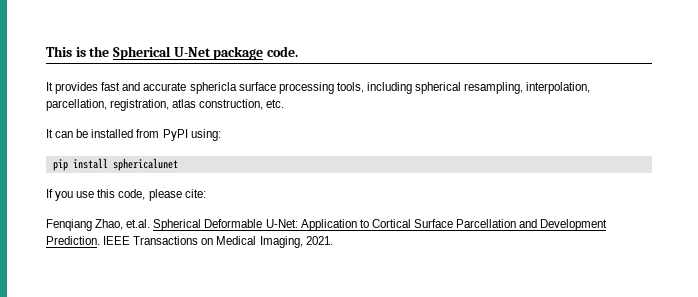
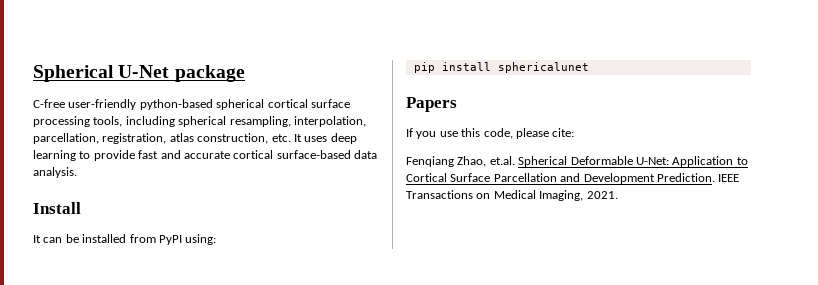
[46,46,110,57] This is the -> (33, 73) none
[266,46,298,57] [46,82,237,94] code. // It provides fast and accurate sphericla -> [33,99,308,110] // C-free user-friendly python-based spherical cortical
(285, 103) none -> [293,133,357,144] [33,150,377,161] [33,167,77,178] [33,202,81,214] It uses deep learning to provide fast and accurate cortical surface-based data analysis. // Install
(178, 164) none -> [406,97,457,112] // Papers

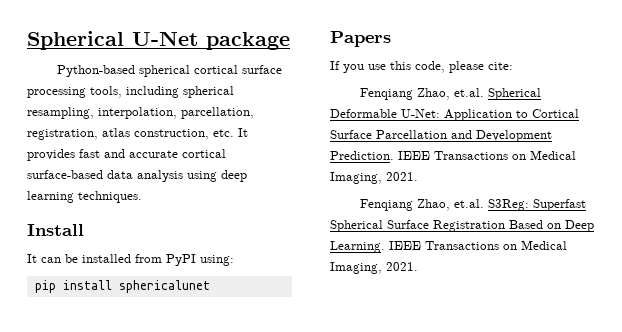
[33,99,213,110] C-free user-friendly python-based -> [57,65,136,77] Python-based
[304,133,357,144] [33,150,135,161] uses deep learning to provide -> [27,149,75,161] provides
[33,167,77,178] analysis. -> [137,170,247,182] [27,191,142,203] analysis using deep learning techniques.
(618, 195) none -> [360,199,587,211] [330,220,594,232] [330,240,567,253] [330,262,418,274] // Fenqiang Zhao, et.al. S3Reg: Superfast Spherical Surface Registration Based on Deep Learning. IEEE Transactions on Medical Imaging, 2021.

